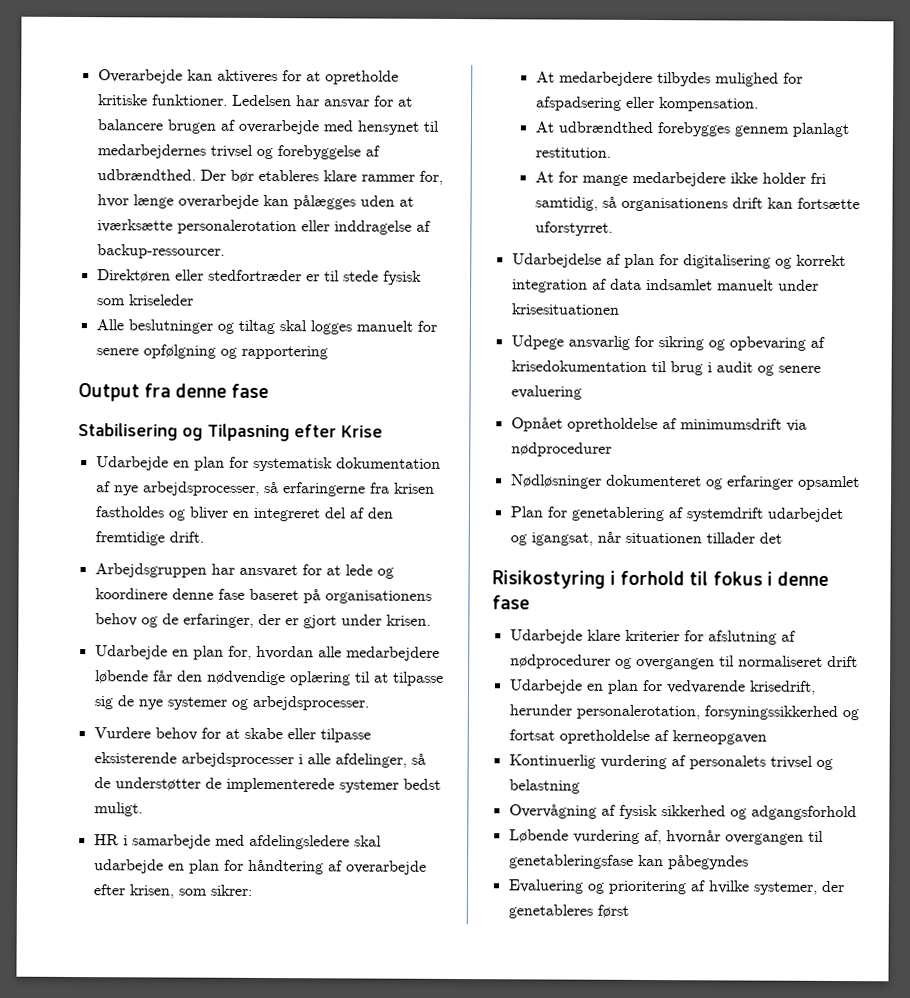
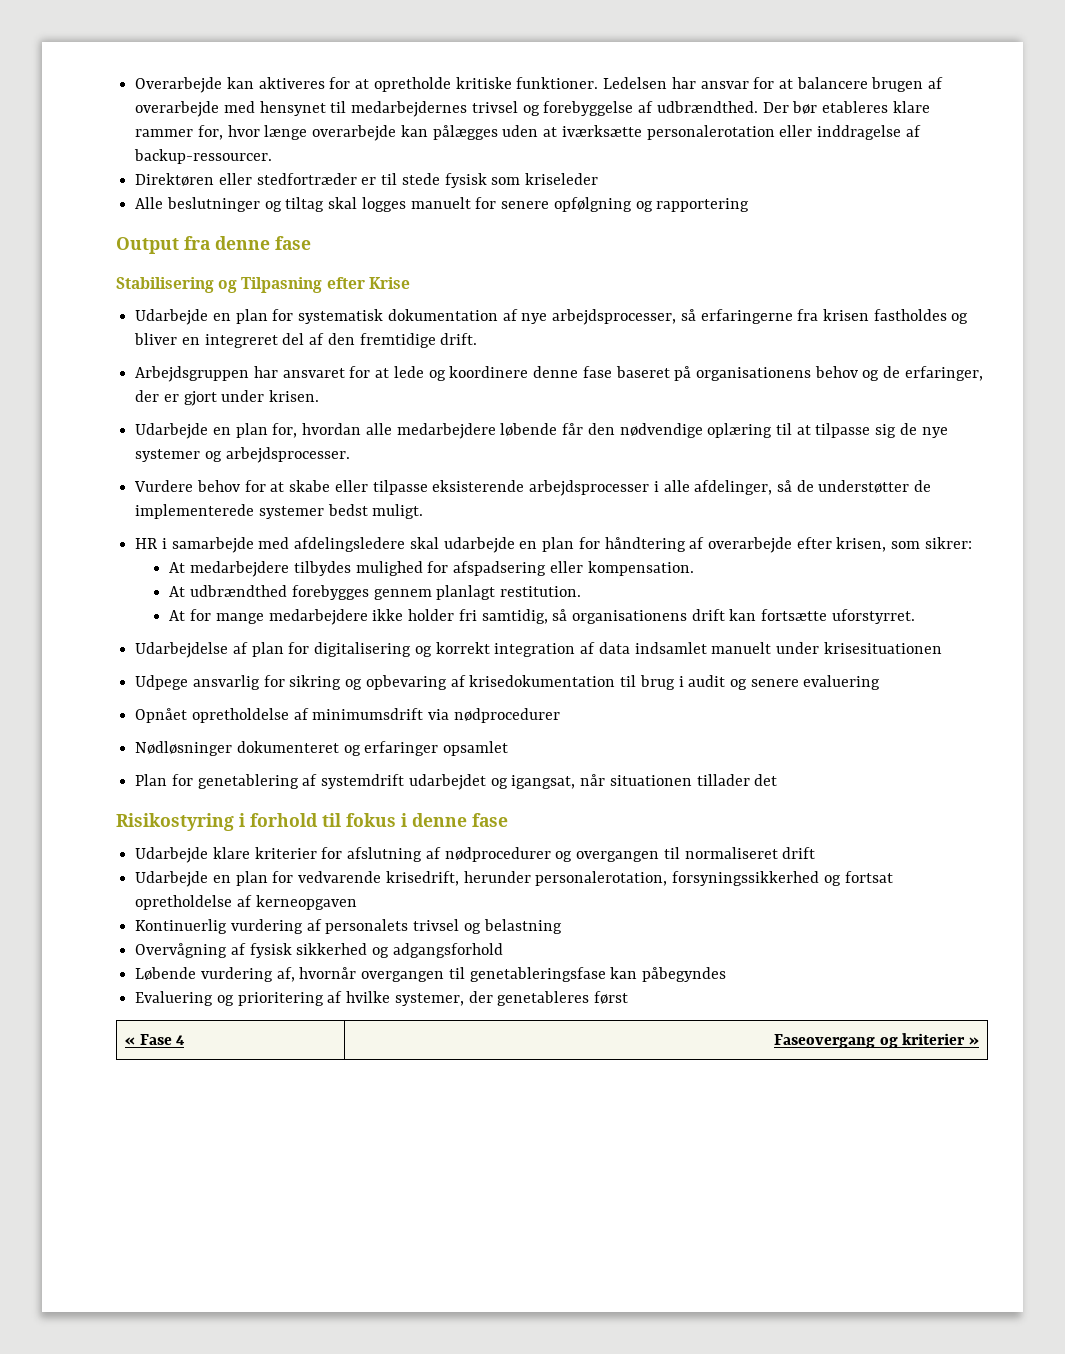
(629, 911) none -> [124,1034,186,1045] [773,1033,980,1048] // « Fase 4 | Faseovergang og kriterier »

